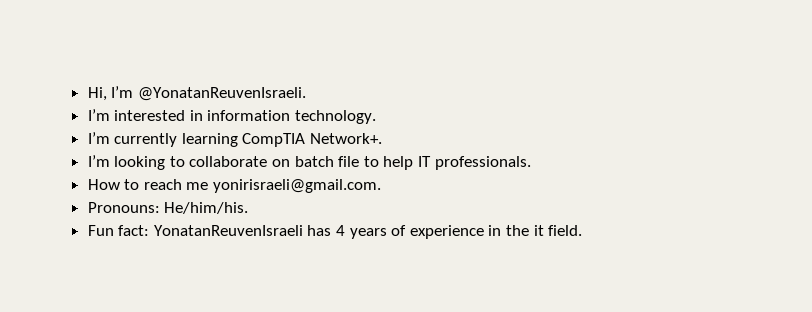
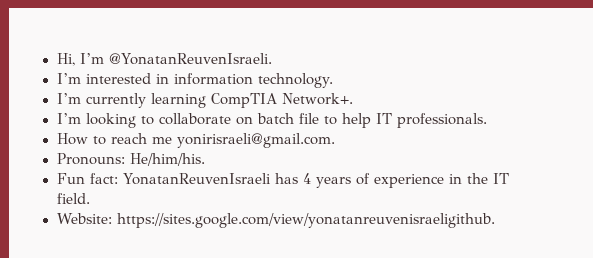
[533,225,544,236] it -> [493,173,510,184] IT
(583, 230) none -> [56,213,496,228] // Website: https://sites.google.com/view/yonatanreuvenisraeligithub.

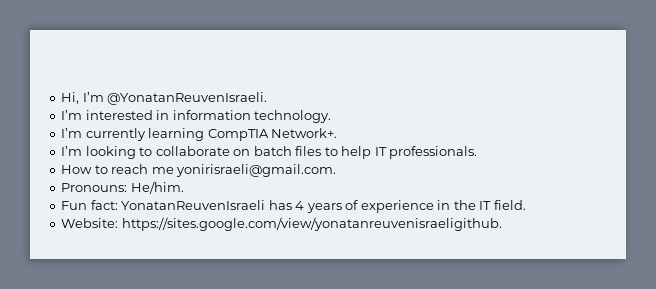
[298,113,319,124] file -> [295,146,322,156] files
[129,153,205,166] He/him/his. -> [130,181,184,194] He/him.

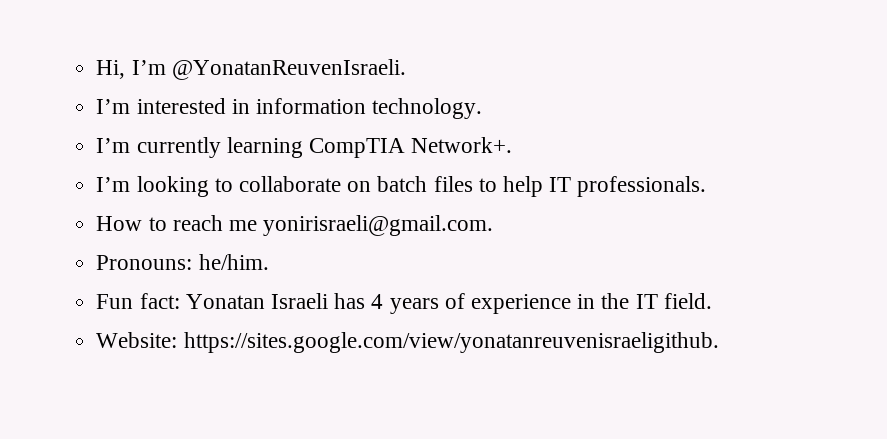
[130,181,184,194] He/him. -> [198,254,269,270] he/him.
[121,200,266,210] YonatanReuvenIsraeli -> [185,293,328,309] Yonatan Israeli

